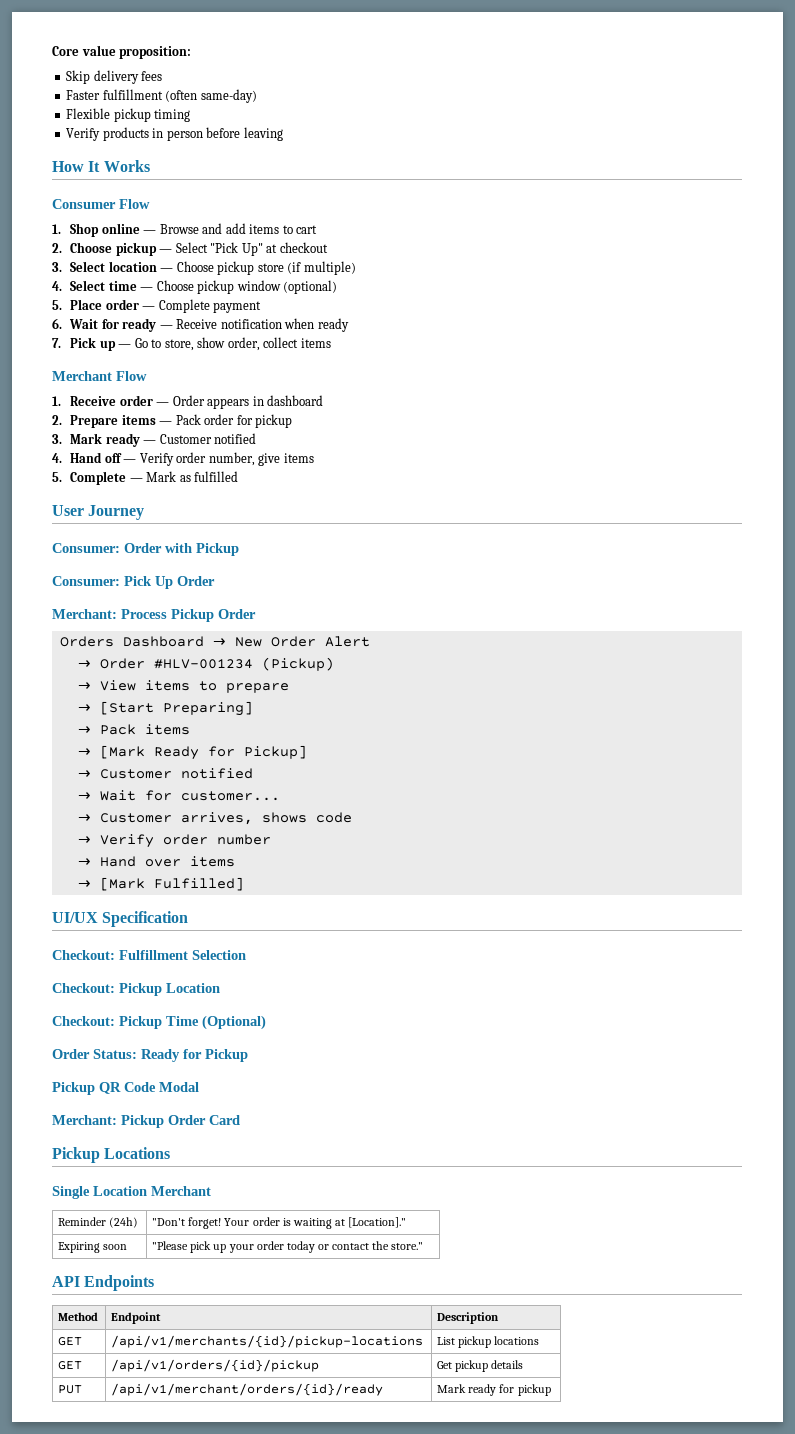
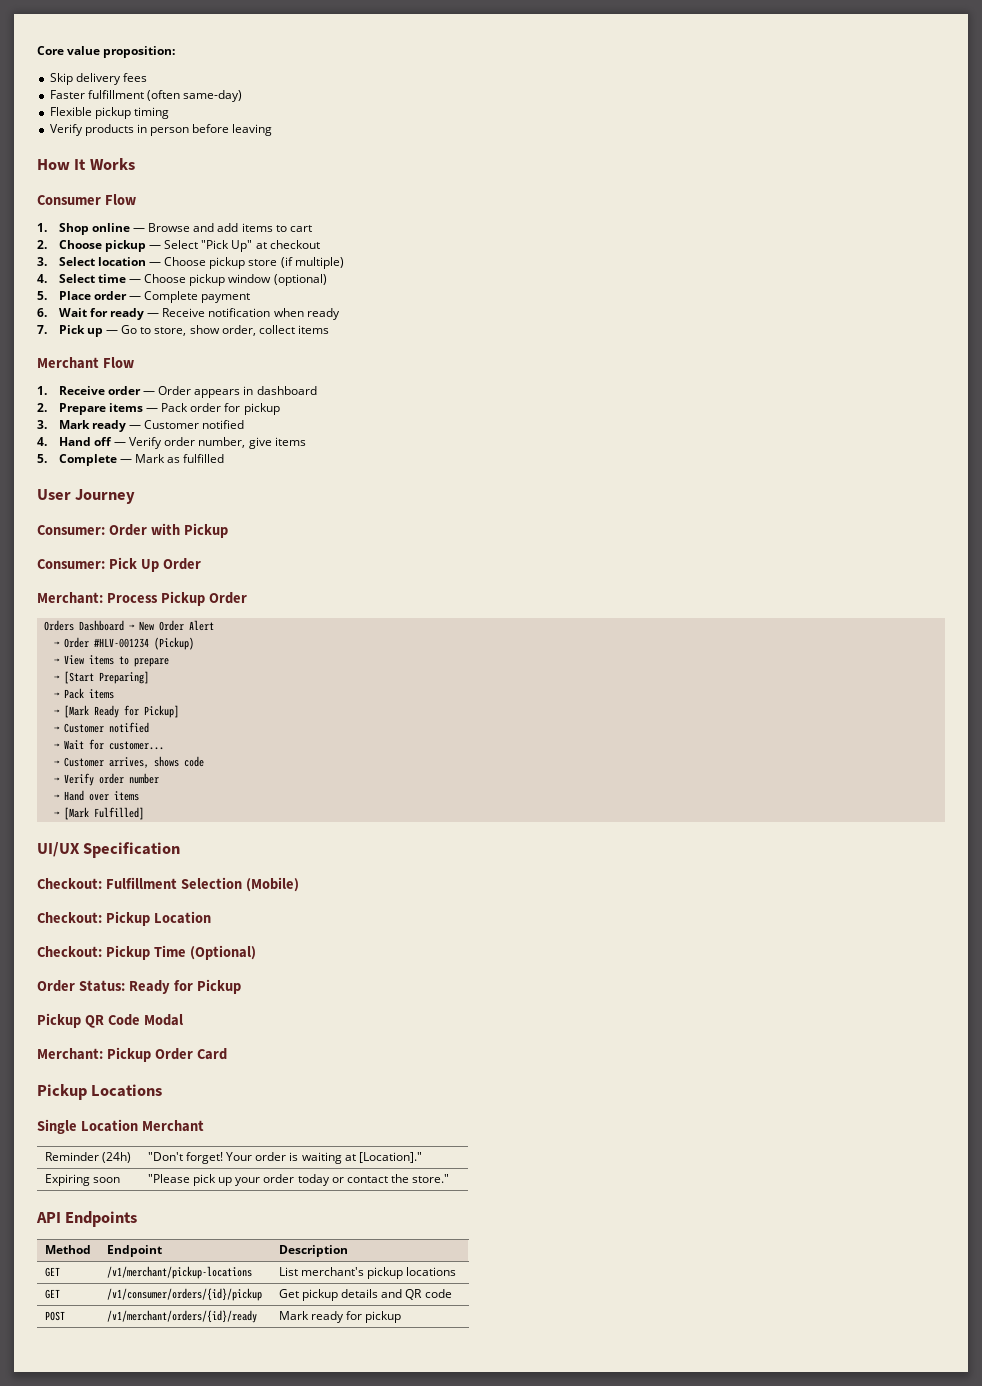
(246, 955) none -> [245,877,299,892] (Mobile)
[111,1335,424,1348] /api/v1/merchants/{id}/pickup-locations -> [106,1266,252,1279] /v1/merchant/pickup-locations
(456, 1341) none -> [301,1267,365,1276] merchant's
[111,1359,320,1372] /api/v1/orders/{id}/pickup -> [106,1288,262,1301] /v1/consumer/orders/{id}/pickup
[58,1385,83,1394] [111,1383,384,1396] // PUT | /api/v1/merchant/orders/{id}/ready -> [381,1289,452,1300] [44,1311,65,1321] [106,1310,257,1323] and QR code // POST | /v1/merchant/orders/{id}/ready

